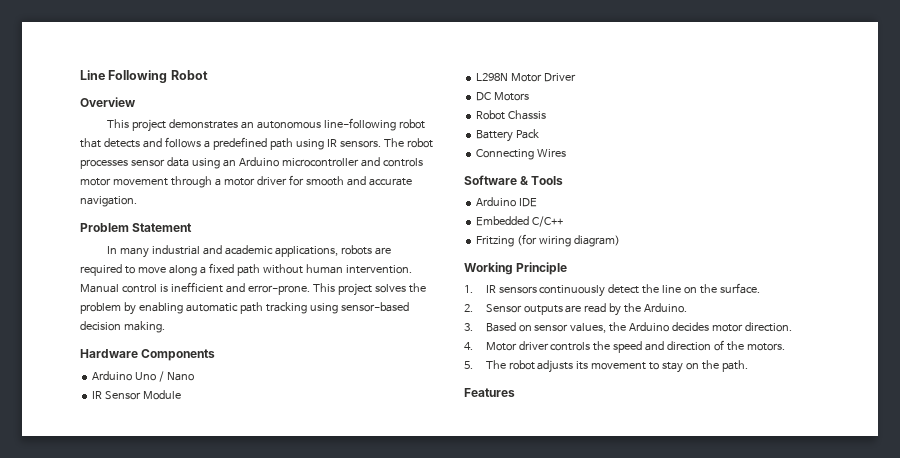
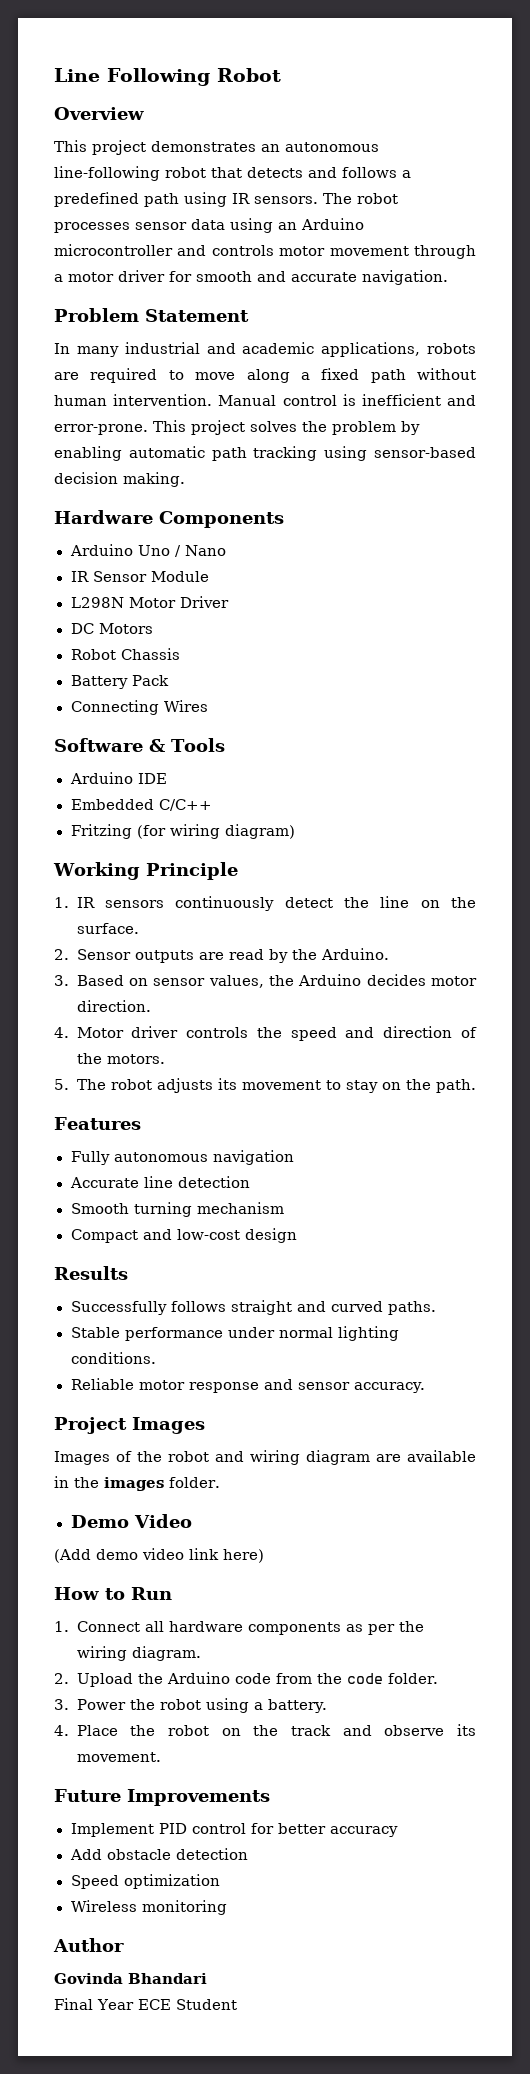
(515, 392) none -> [70,1150,294,1165] [69,1176,250,1188] [70,1202,284,1217] [70,1228,297,1243] [54,1266,128,1280] [70,1300,436,1315] [70,1326,399,1341] [70,1352,156,1364] [70,1378,426,1393] [54,1417,205,1434] [54,1450,476,1465] [54,1476,220,1491] [70,1514,192,1528] [54,1548,264,1563] [54,1587,172,1600] [54,1621,424,1635] [76,1646,201,1661] [54,1672,439,1687] [54,1698,328,1713] [54,1724,476,1736] [76,1752,161,1762] [54,1789,270,1806] [70,1823,398,1837] [69,1848,248,1860] [70,1874,220,1889] [70,1900,227,1915] [53,1938,124,1952] [54,1973,207,1984] [54,1998,237,2010] // Fully autonomous navigation // Accurate line detection // Smooth turning mechanism // Compact and low-cost design // Results // Successfully follows straight and curved paths. // Stable performance under normal lighting conditions. // Reliable motor response and sensor accuracy. // Project Images // Images of the robot and wiring diagram are available in the images folder. // Demo Video // (Add demo video link here) // How to Run // 1. Connect all hardware components as per the wiring diagram. // 2. Upload the Arduino code from the code folder. // 3. Power the robot using a battery. // 4. Place the robot on the track and observe its movement. // Future Improvements // Implement PID control for better accuracy // Add obstacle detection // Speed optimization // Wireless monitoring // Author // Govinda Bhandari // Final Year ECE Student

